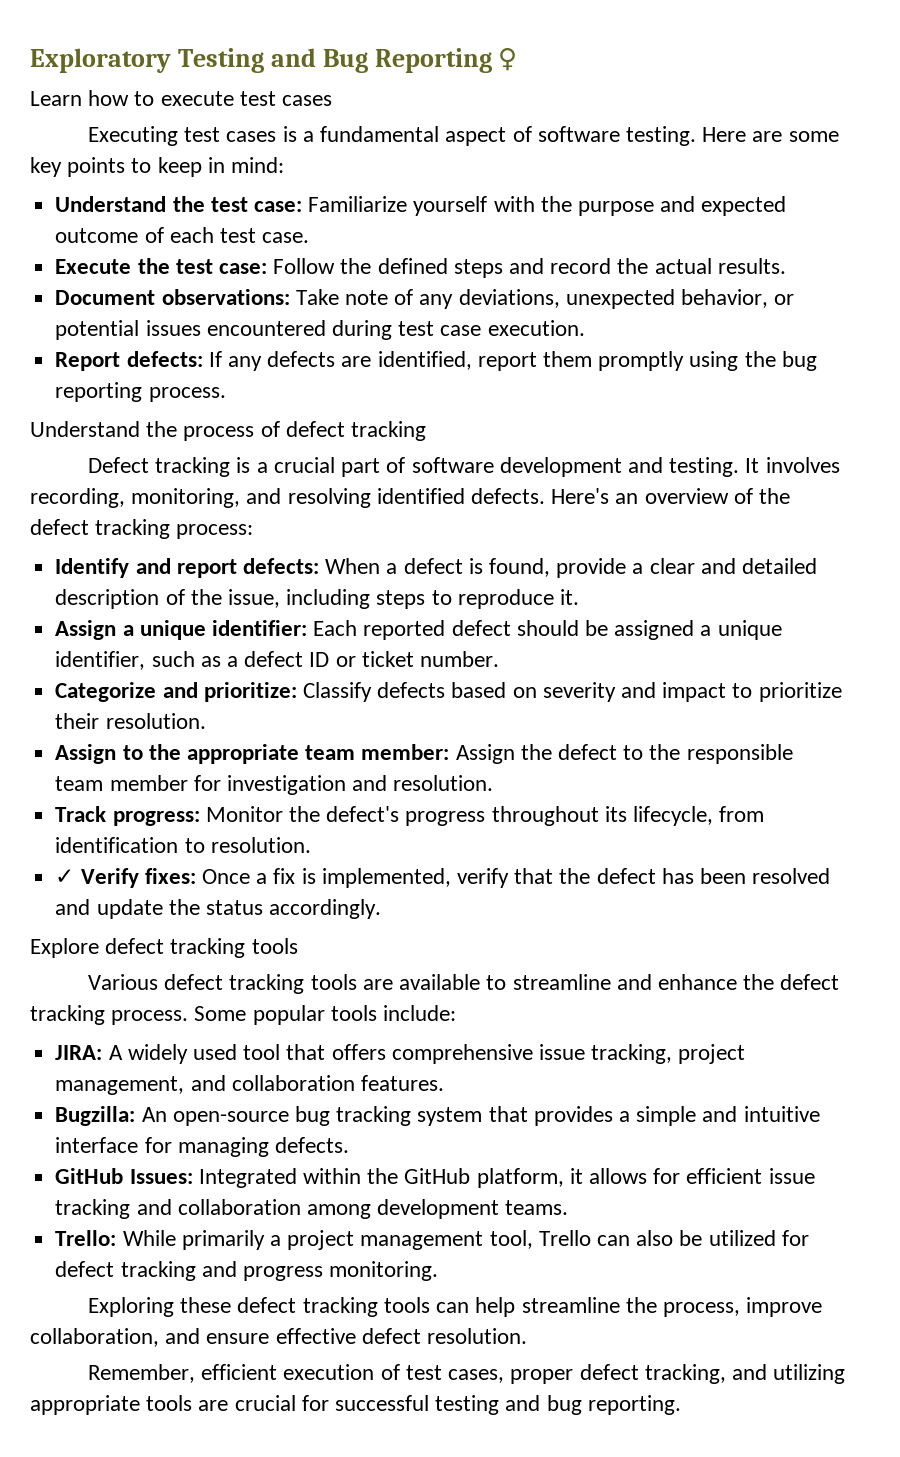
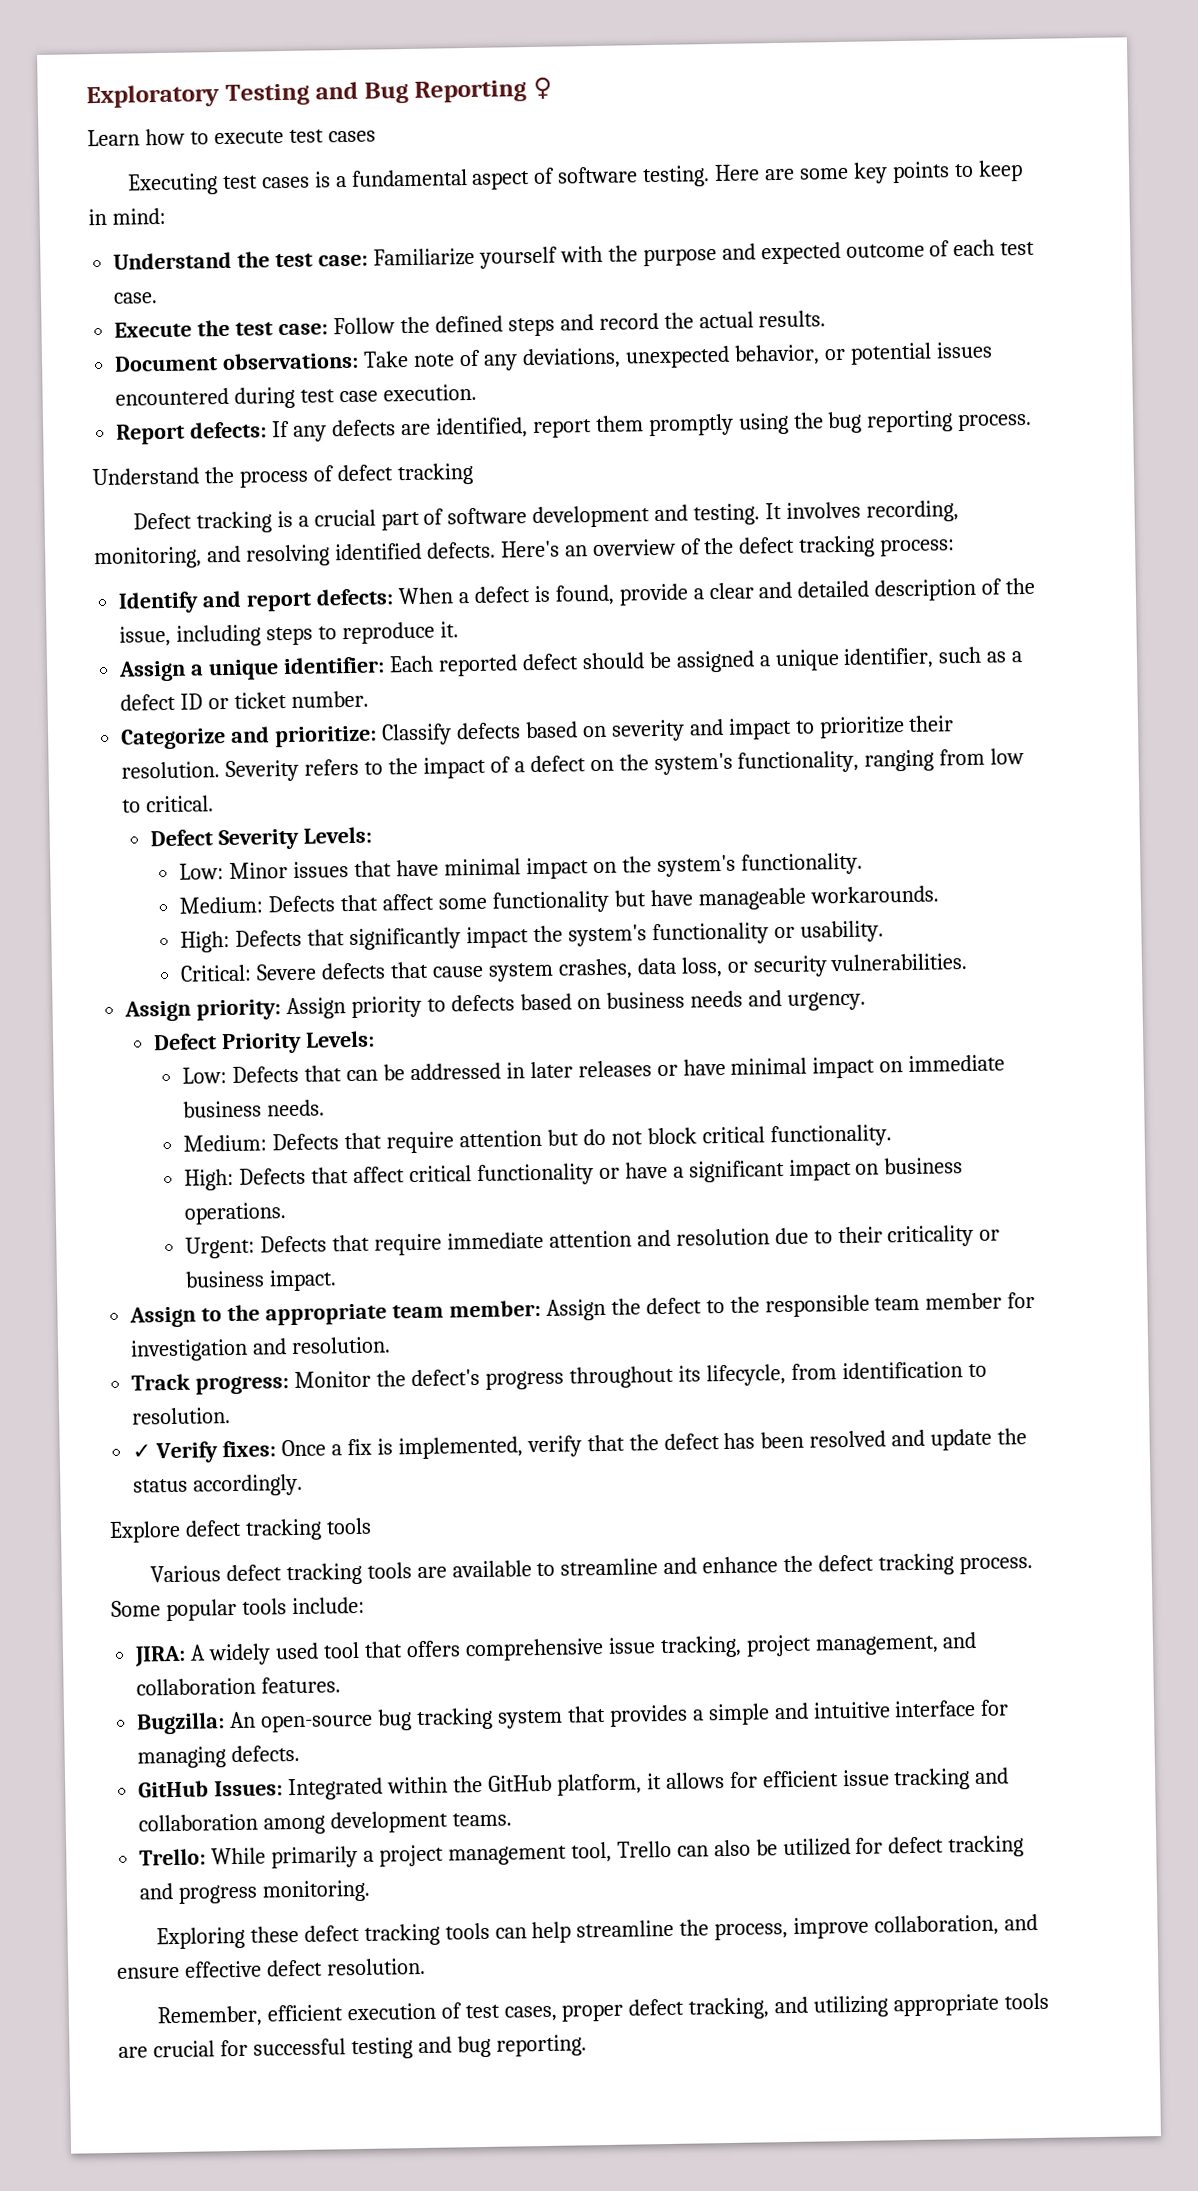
(206, 721) none -> [225,748,1025,783] [122,795,215,813] [150,826,373,851] [179,852,863,880] [179,885,939,914] [180,920,884,953] [180,952,968,982] [124,990,866,1022] [153,1030,376,1055] [182,1054,1006,1084] [183,1099,326,1118] [183,1124,892,1154] [184,1157,964,1191] [184,1202,288,1225] [185,1224,1001,1259] [185,1269,338,1292] Severity refers to the impact of a defect on the system's functionality, ranging from low to critical. // Defect Severity Levels: // Low: Minor issues that have minimal impact on the system's functionality. // Medium: Defects that affect some functionality but have manageable workarounds. // High: Defects that significantly impact the system's functionality or usability. // Critical: Severe defects that cause system crashes, data loss, or security vulnerabilities. // Assign priority: Assign priority to defects based on business needs and urgency. // Defect Priority Levels: // Low: Defects that can be addressed in later releases or have minimal impact on immediate business needs. // Medium: Defects that require attention but do not block critical functionality. // High: Defects that affect critical functionality or have a significant impact on business operations. // Urgent: Defects that require immediate attention and resolution due to their criticality or business impact.

